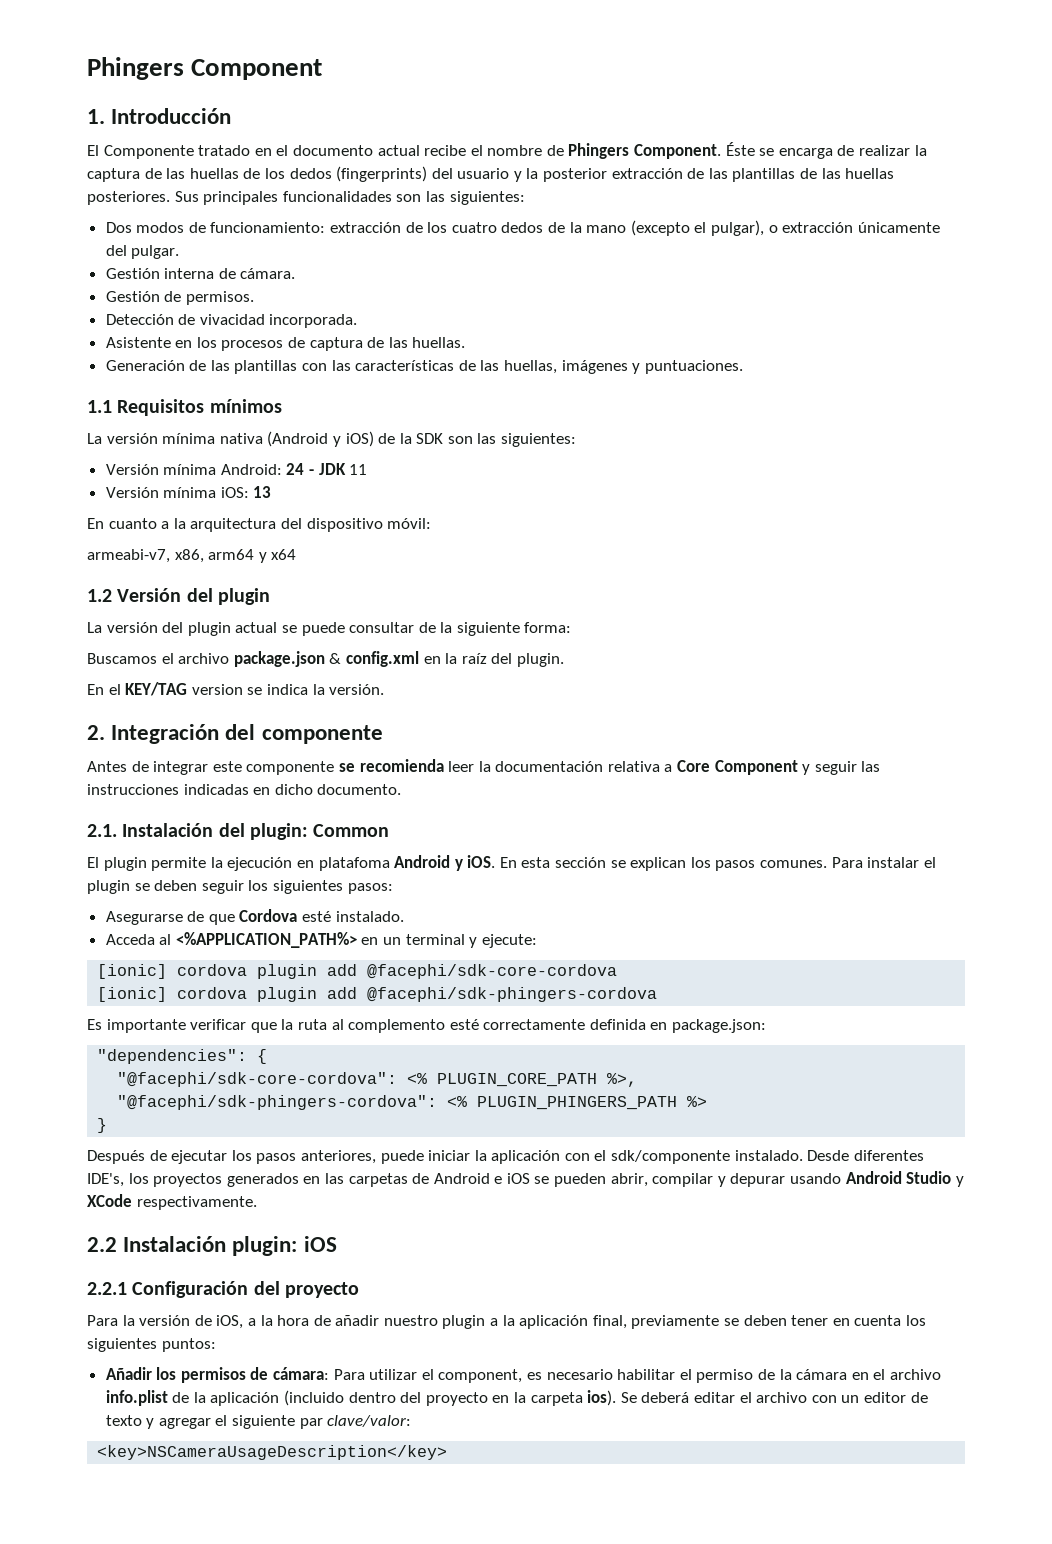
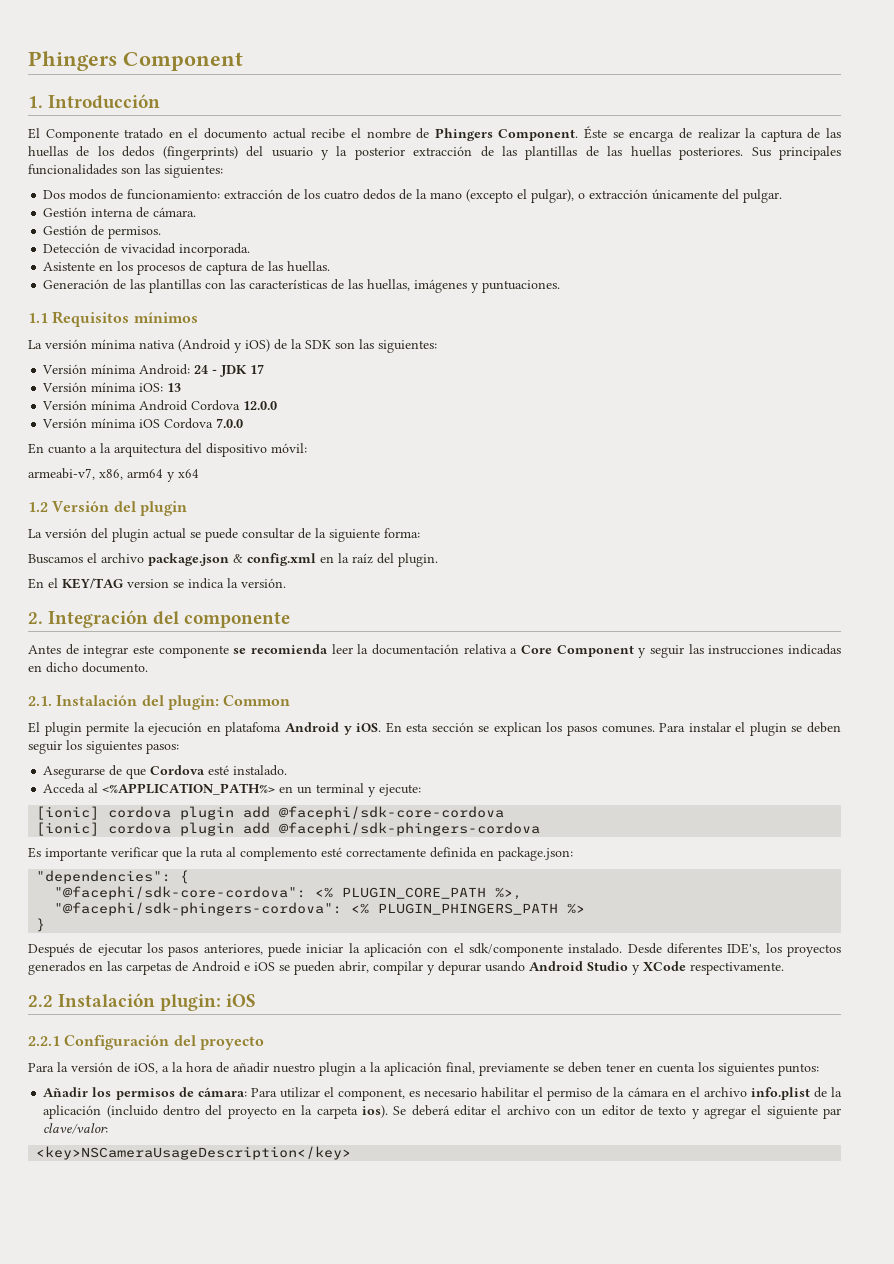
[349,464,368,475] 11 -> [250,364,265,374] 17
(272, 492) none -> [42,400,278,411] [42,418,244,429] // Versión mínima Android Cordova 12.0.0 // Versión mínima iOS Cordova 7.0.0

